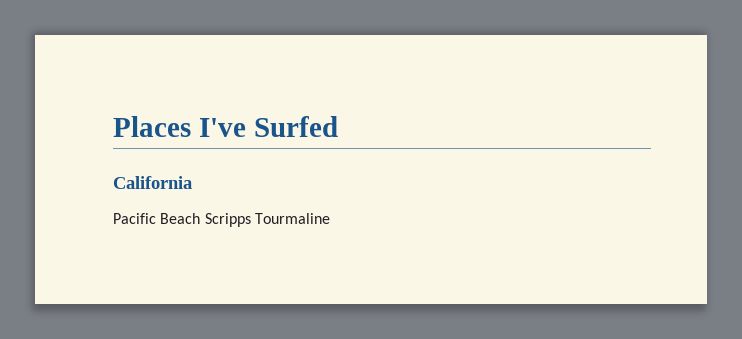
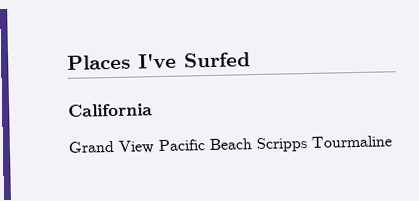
(192, 182) none -> [68,140,155,154] Grand View

